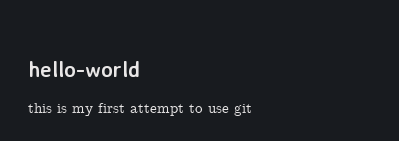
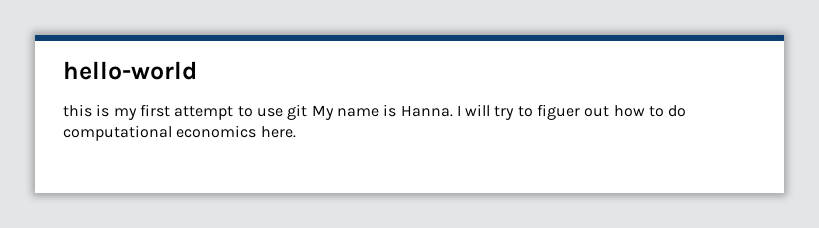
(252, 110) none -> [311,104,687,120] [63,125,296,141] My name is Hanna. I will try to figuer out how to do computational economics here.

